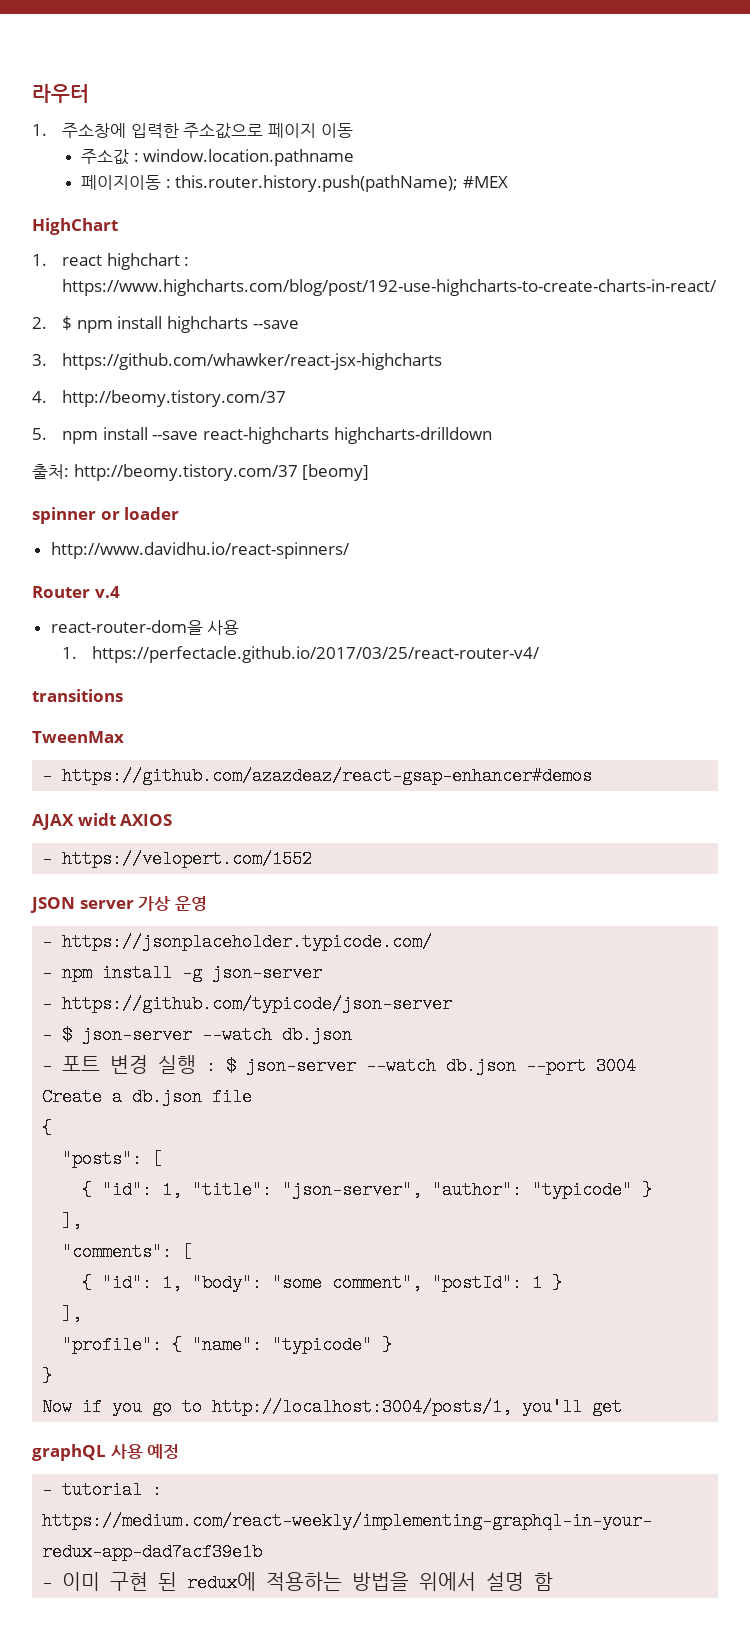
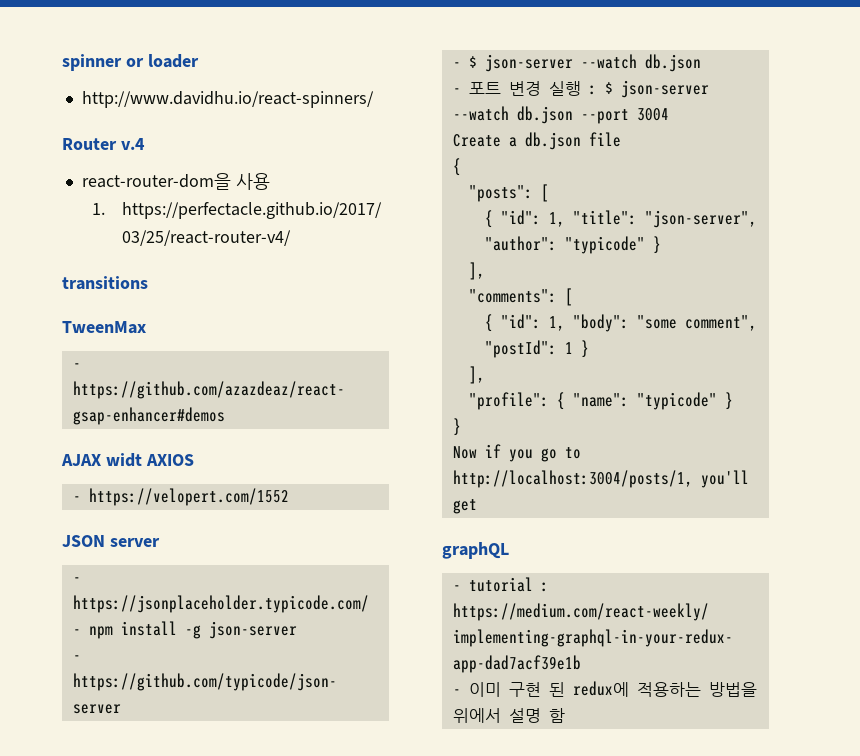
[32,84,89,103] [32,123,353,139] [80,149,355,166] [80,175,508,192] [32,218,118,235] [32,253,190,270] [62,279,718,296] [32,316,299,333] [32,353,443,370] [32,390,287,407] [32,427,492,444] [32,464,370,481] 라우터 // 1. 주소창에 입력한 주소값으로 페이지 이동 // 주소값 : window.location.pathname // 페이지이동 : this.router.history.push(pathName); #MEX // HighChart // 1. react highchart : https://www.highcharts.com/blog/post/192-use-highcharts-to-create-charts-in-react/ // 2. $ npm install highcharts --save // 3. https://github.com/whawker/react-jsx-highcharts // 4. http://beomy.tistory.com/37 // 5. npm install --save react-highcharts highcharts-drilldown // 출처: http://beomy.tistory.com/37 [beomy] // -> (62, 62) none
[138,896,207,911] 가상 운영 -> (160, 542) none
[110,1444,180,1459] 사용 예정 -> (509, 550) none

